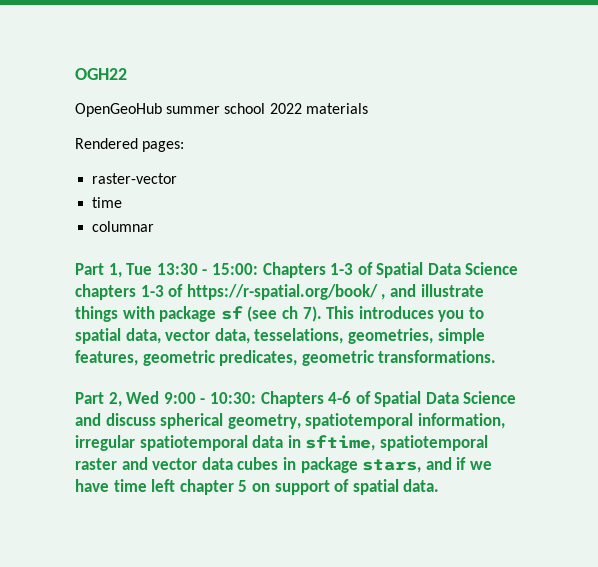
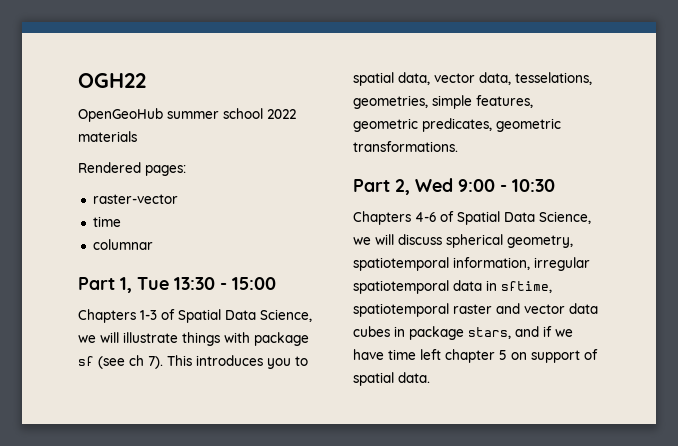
[211,263,258,275] 15:00: -> [232,277,276,290] 15:00 //
[465,262,519,275] [75,284,416,300] Science chapters 1-3 of https://r-spatial.org/book/ , and -> [260,309,312,322] [78,332,119,343] Science, we will
[209,392,256,404] 10:30: -> [512,179,555,192] 10:30 //
[463,391,517,404] [75,413,101,426] Science and -> [539,211,591,224] [353,234,394,245] Science, we will

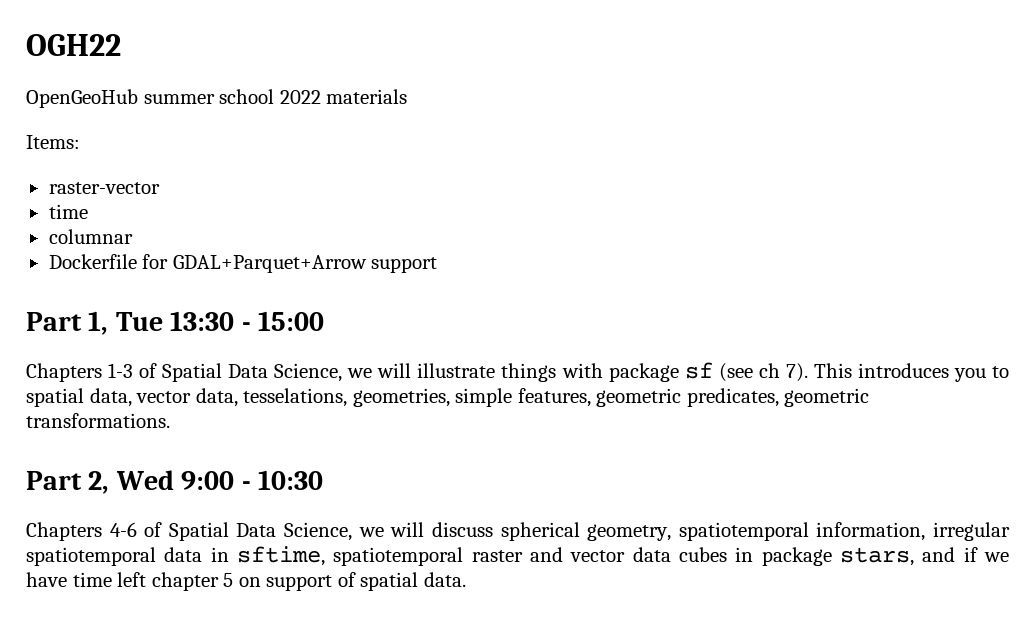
[78,162,186,176] Rendered pages: -> [26,135,80,149] Items:
(153, 244) none -> [48,254,438,273] // Dockerfile for GDAL+Parquet+Arrow support

